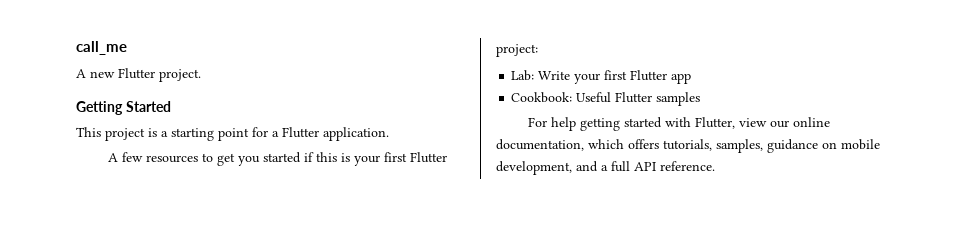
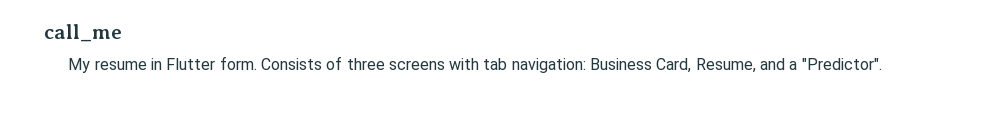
[76,68,201,82] [76,101,171,115] [76,127,389,141] [108,152,448,166] [496,44,538,57] [511,70,692,84] [511,92,701,106] [528,117,831,131] [496,139,880,153] [496,161,715,175] A new Flutter project. // Getting Started // This project is a starting point for a Flutter application. // A few resources to get you started if this is your first Flutter project: // Lab: Write your first Flutter app // Cookbook: Useful Flutter samples // For help getting started with Flutter, view our online documentation, which offers tutorials, samples, guidance on mobile development, and a full API reference. -> [68,56,882,73] My resume in Flutter form. Consists of three screens with tab navigation: Business Card, Resume, and a "Predictor".

